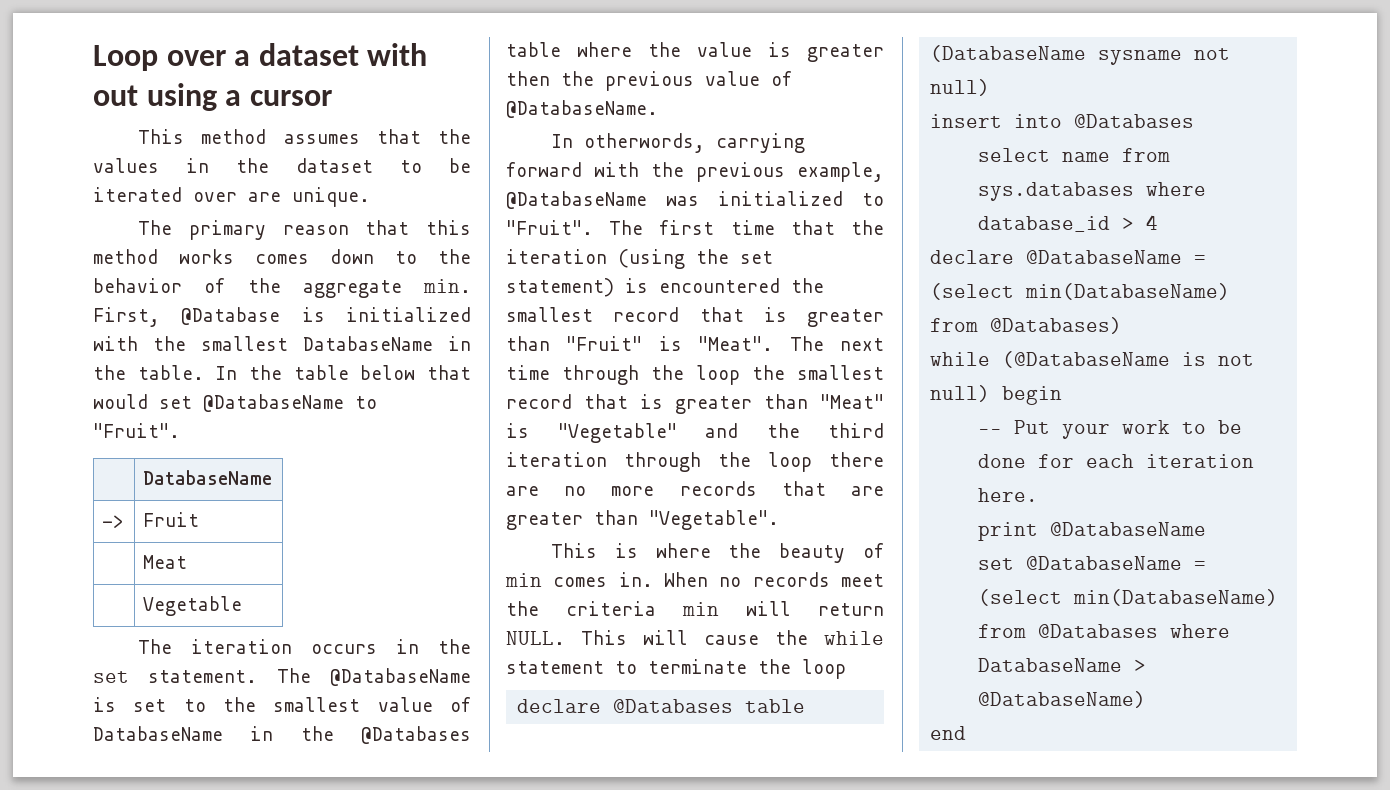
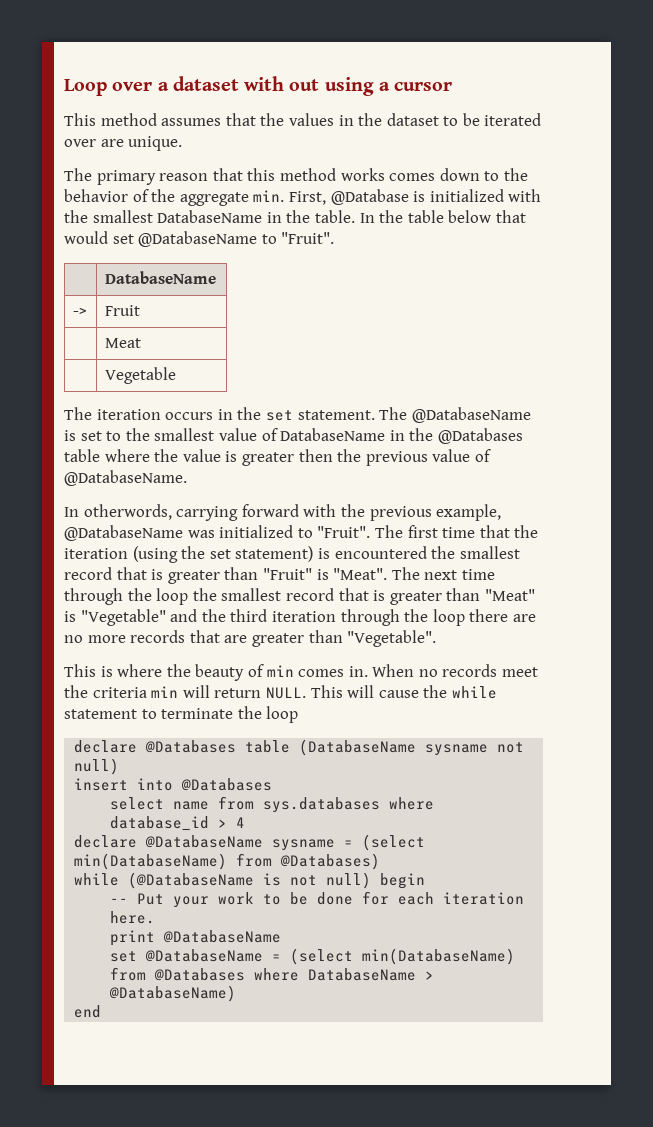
(1183, 257) none -> [272,839,336,851] sysname

